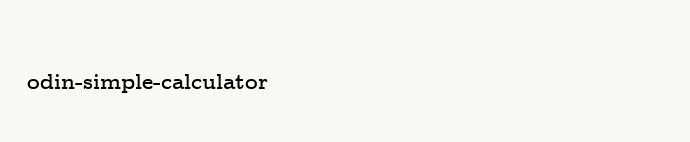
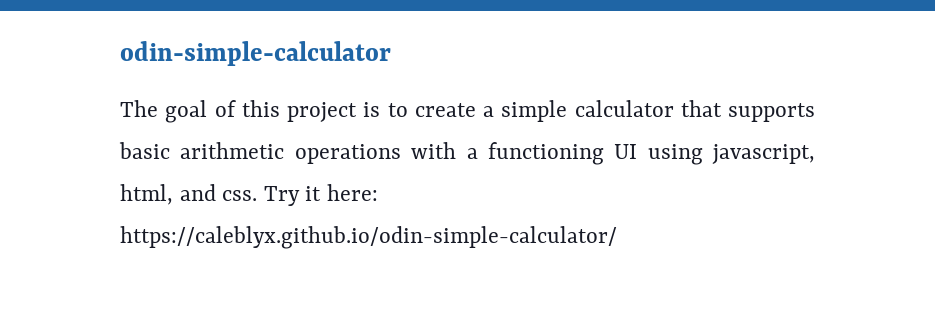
(268, 83) none -> [120,100,815,123] [119,142,815,165] [120,184,379,206] [120,226,617,249] // The goal of this project is to create a simple calculator that supports basic arithmetic operations with a functioning UI using javascript, html, and css. Try it here: https://caleblyx.github.io/odin-simple-calculator/

